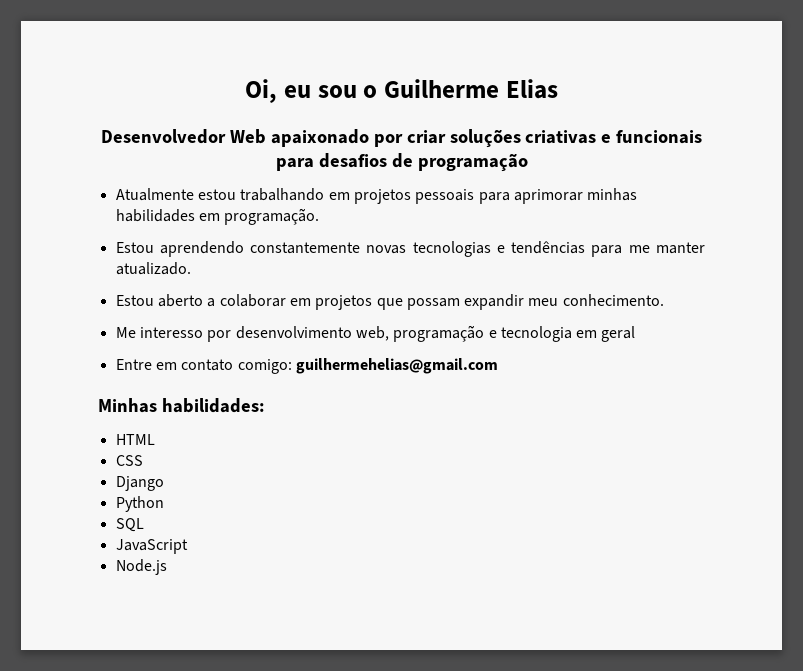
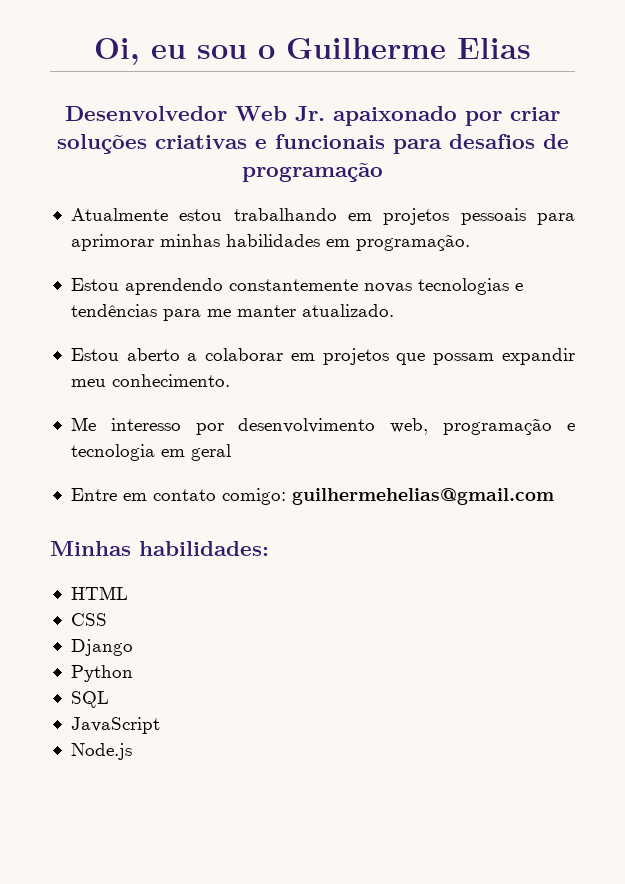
(266, 136) none -> [295,106,325,121] Jr.

